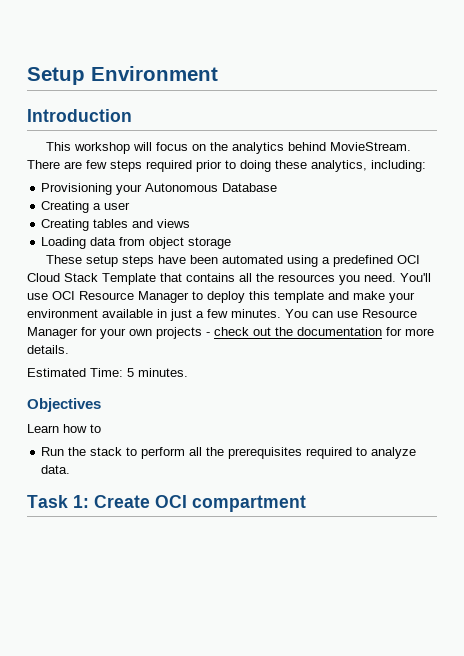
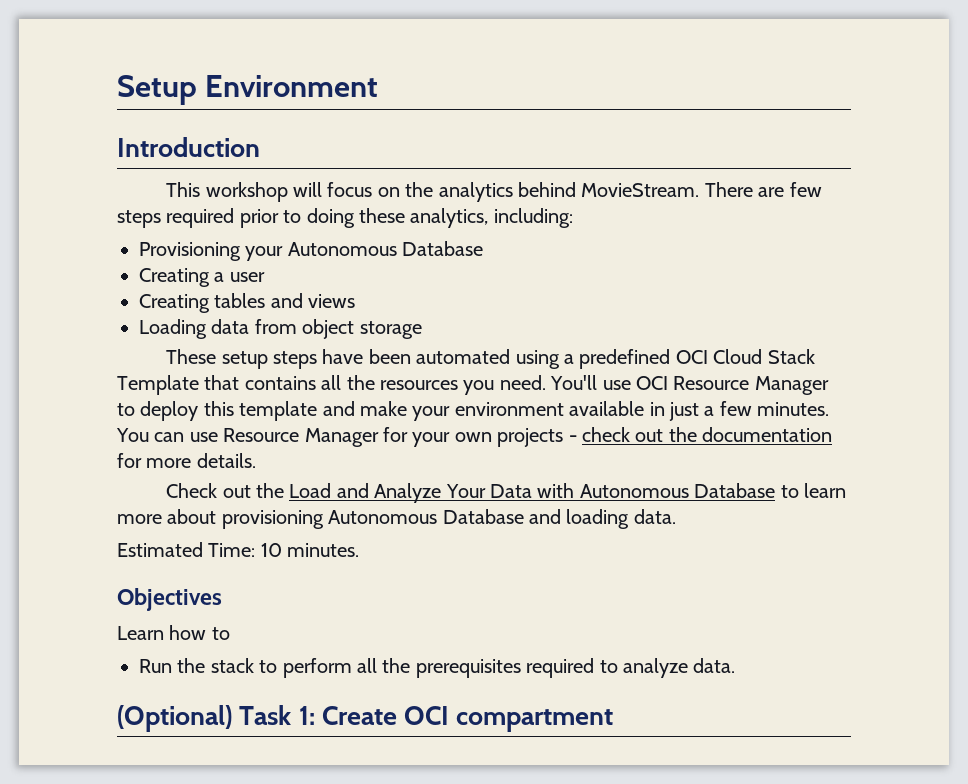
(69, 349) none -> [166,483,846,503] [117,509,676,529] // Check out the Load and Analyze Your Data with Autonomous Database to learn more about provisioning Autonomous Database and loading data.
[127,368,134,377] 5 -> [260,543,282,557] 10
(71, 469) none -> [117,705,232,732] (Optional)

